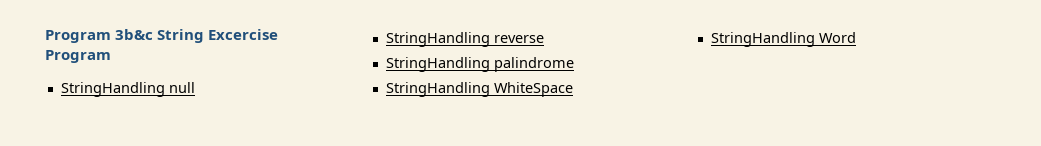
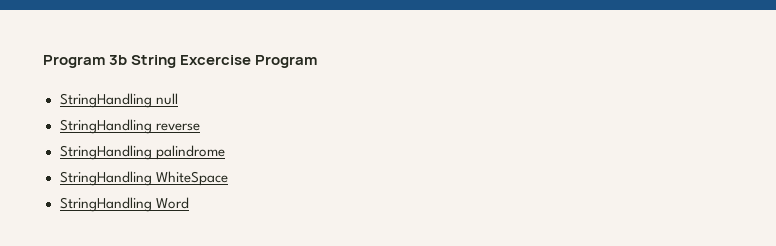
[45,29,154,43] Program 3b&c -> [43,55,128,68] Program 3b

